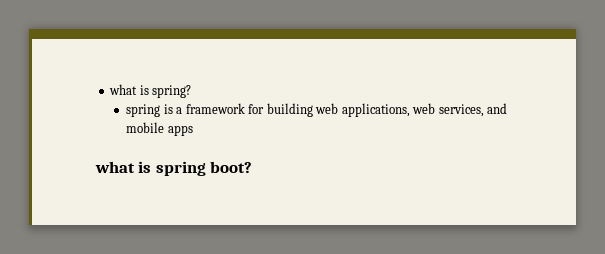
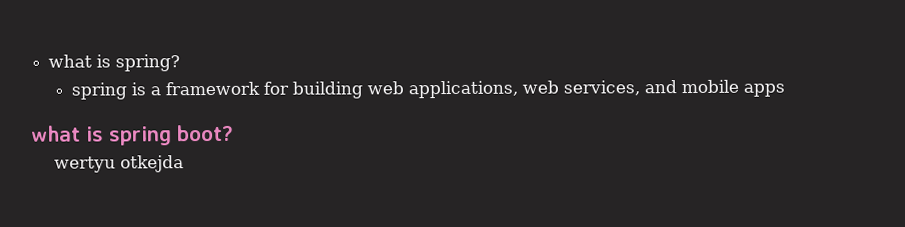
(253, 167) none -> [53,155,184,173] // wertyu otkejda

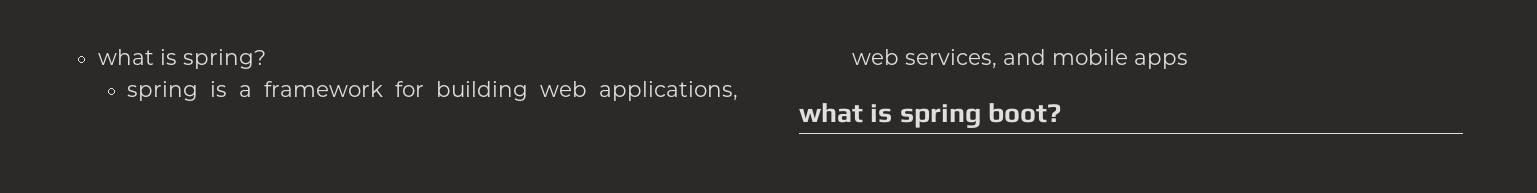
[53,155,184,173] // wertyu otkejda -> (1061, 113) none

